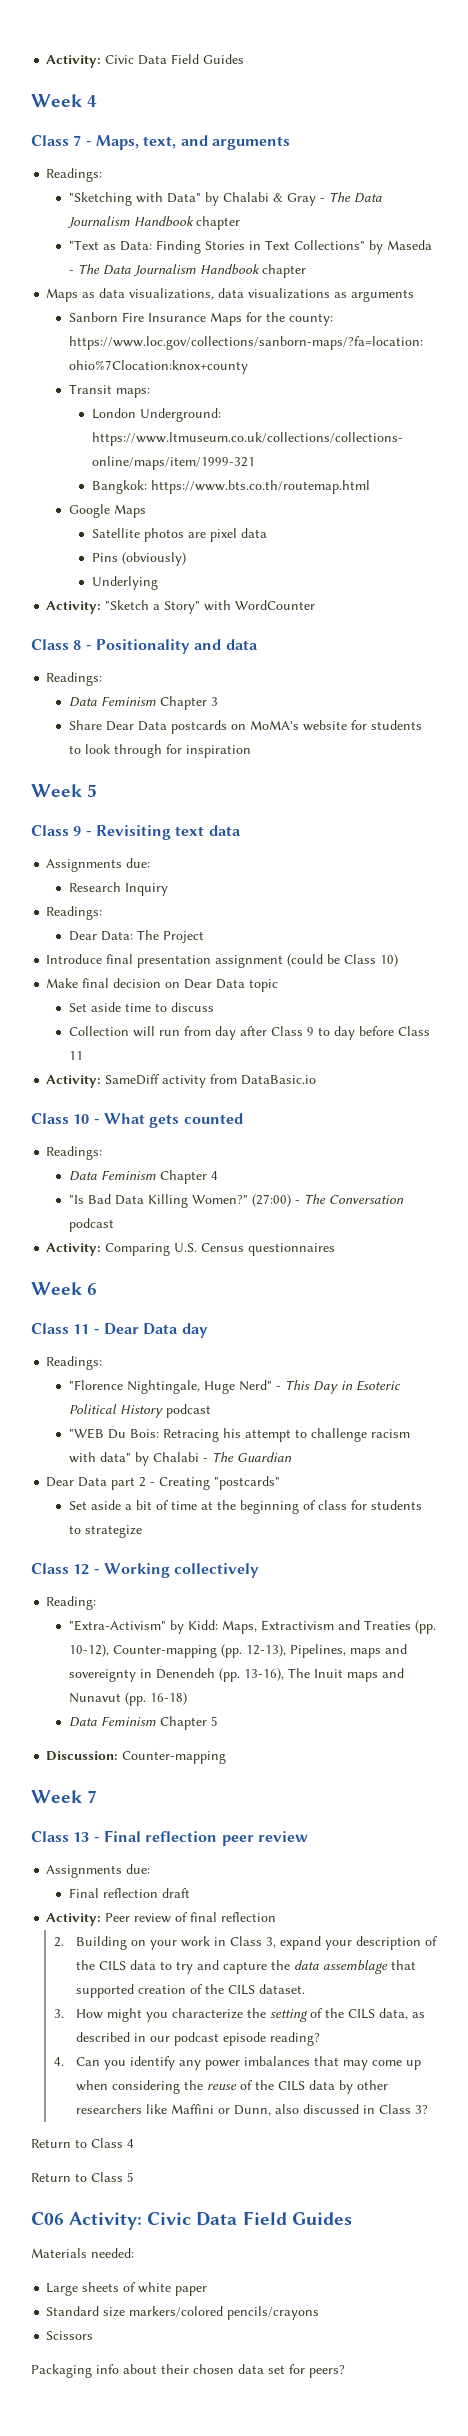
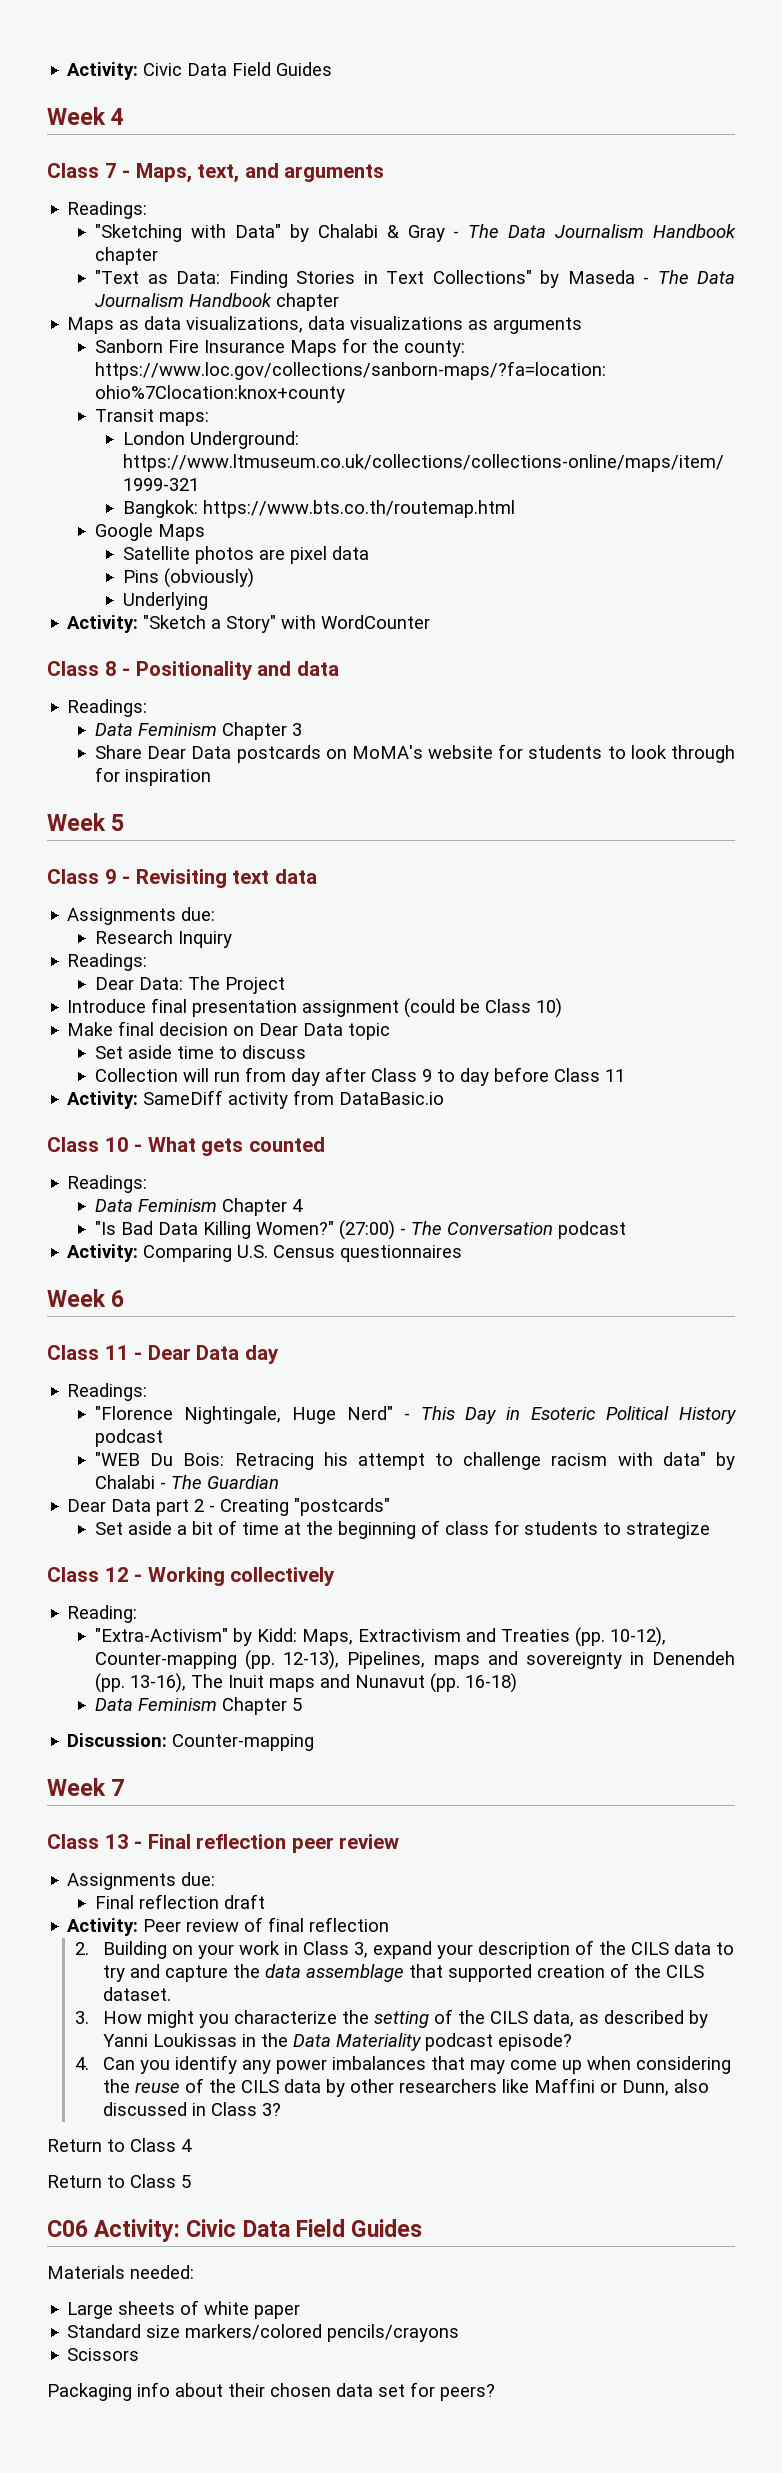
[134,2032,321,2046] in our podcast episode reading? -> [688,2010,708,2028] [102,2033,572,2051] by Yanni Loukissas in the Data Materiality podcast episode?

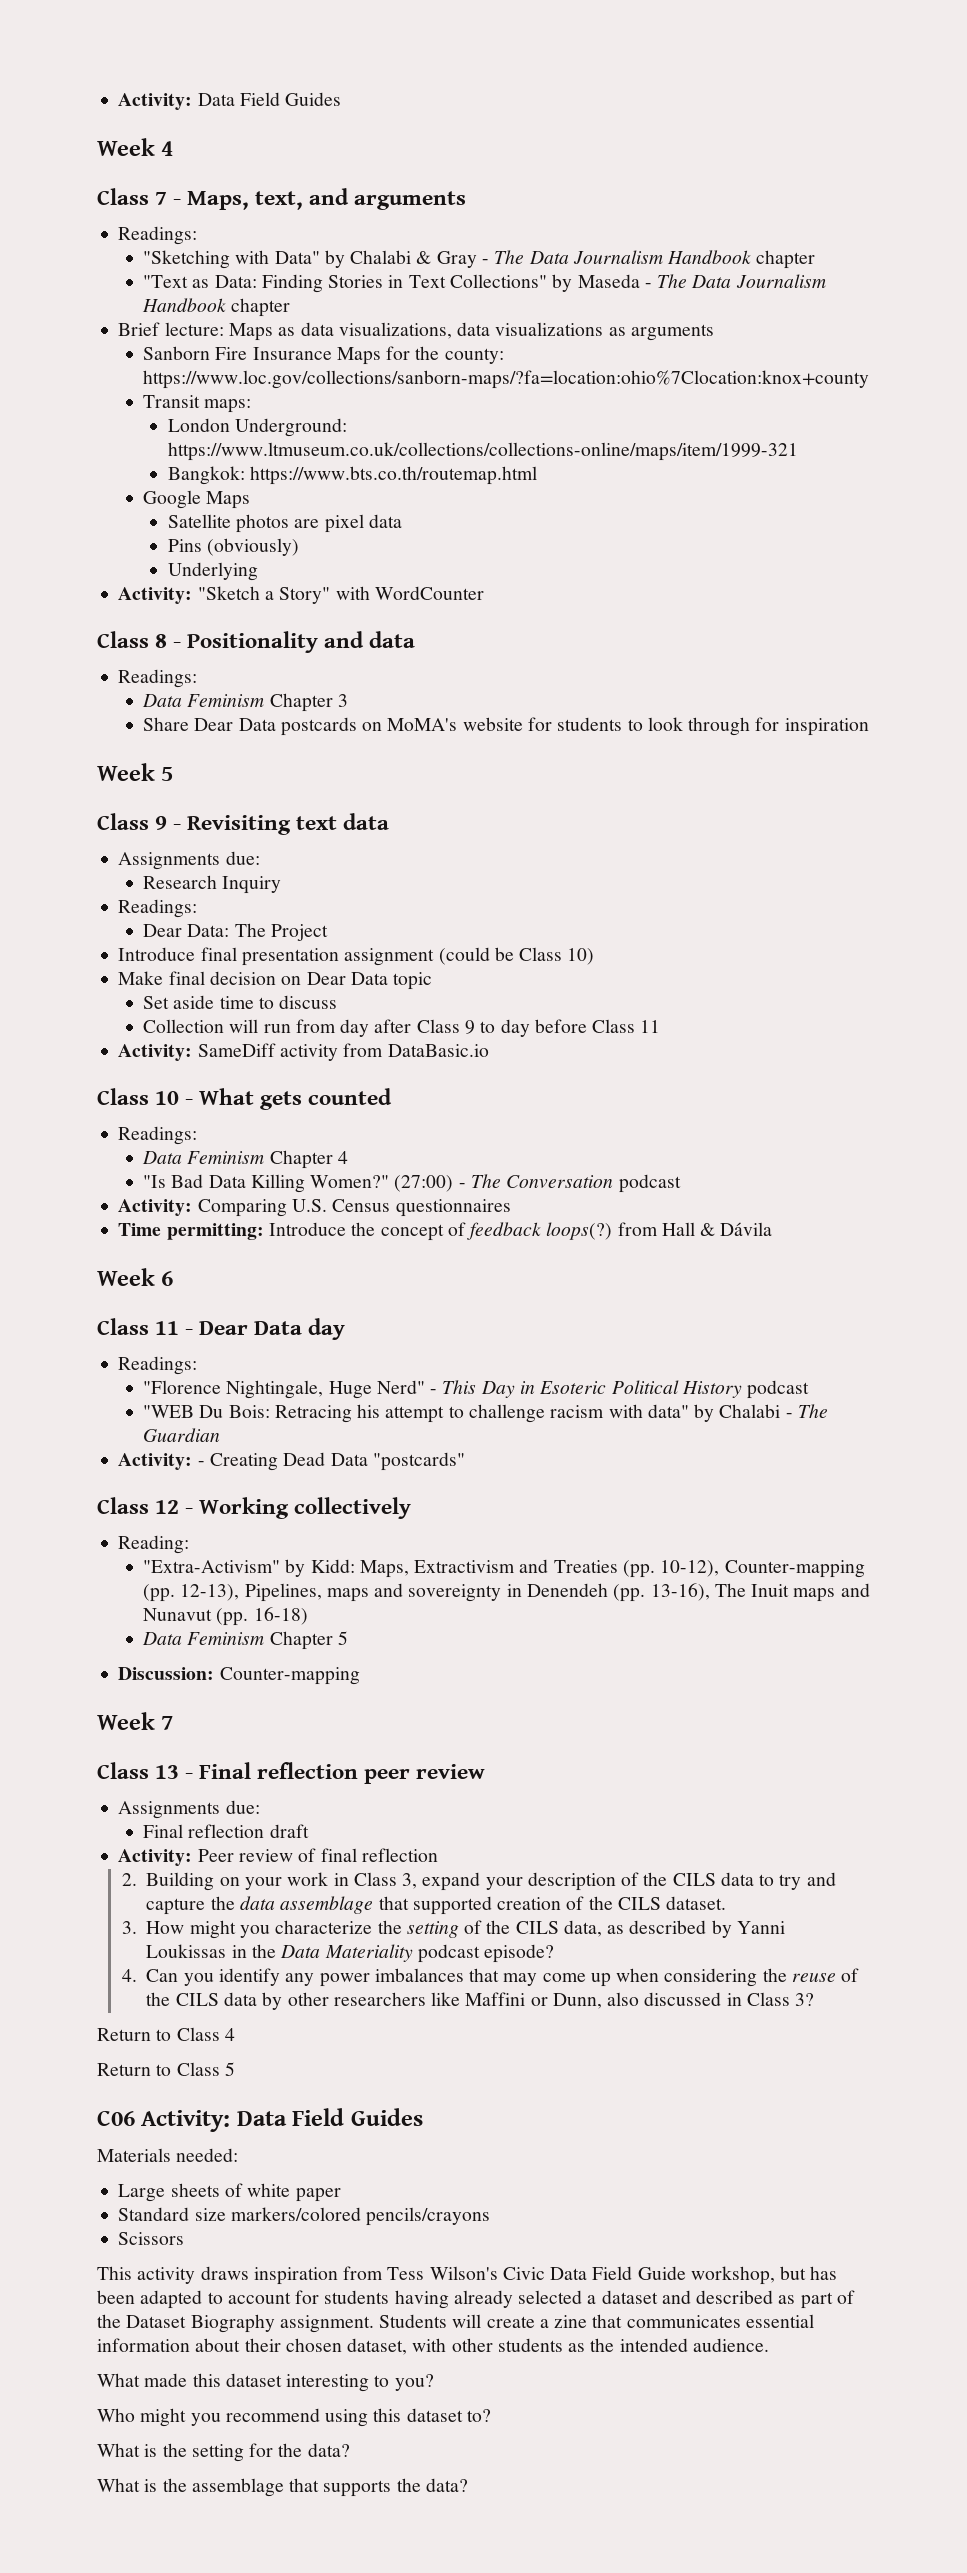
[67,62,183,80] Activity: Civic -> [118,93,193,110] Activity:
(340, 302) none -> [118,322,224,336] Brief lecture:
(463, 1253) none -> [118,1222,773,1241] // Time permitting: Introduce the concept of feedback loops(?) from Hall & Dávila
[67,1498,391,1516] [95,1520,711,1539] Dear Data part 2 - Creating "postcards" // Set aside a bit of time at the beginning of class for students to strategize -> [118,1452,465,1471] Activity: - Creating Dead Data "postcards"
[186,2219,237,2237] Civic -> (231, 2121) none
[47,2382,495,2401] Packaging info about their chosen data set for peers? -> [97,2266,838,2285] [97,2290,855,2309] [97,2314,814,2333] [97,2338,769,2355] [97,2373,434,2392] [97,2408,491,2427] [97,2443,350,2462] [97,2478,468,2497] This activity draws inspiration from Tess Wilson's Civic Data Field Guide workshop, but has been adapted to account for students having already selected a dataset and described as part of the Dataset Biography assignment. Students will create a zine that communicates essential information about their chosen dataset, with other students as the intended audience. // What made this dataset interesting to you? // Who might you recommend using this dataset to? // What is the setting for the data? // What is the assemblage that supports the data?

